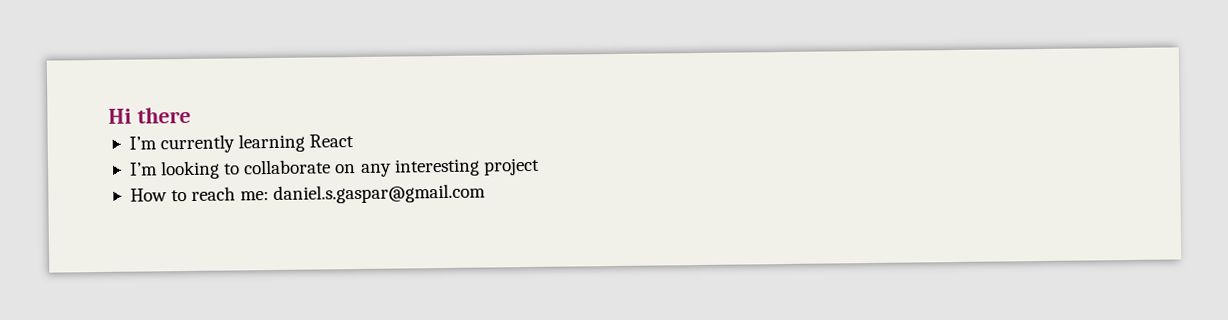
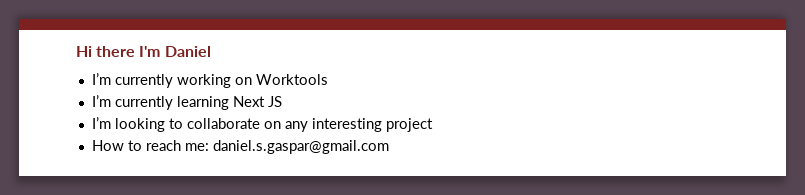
(191, 115) none -> [139,46,211,57] [91,73,328,88] I'm Daniel // I’m currently working on Worktools
[309,134,355,148] React -> [232,96,282,107] Next JS

